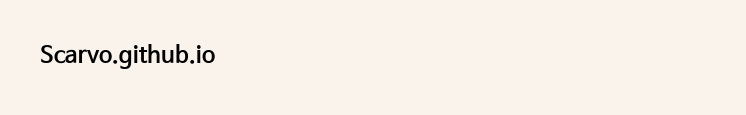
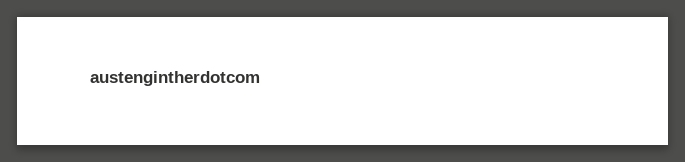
[40,44,215,69] Scarvo.github.io -> [90,71,260,86] austengintherdotcom

